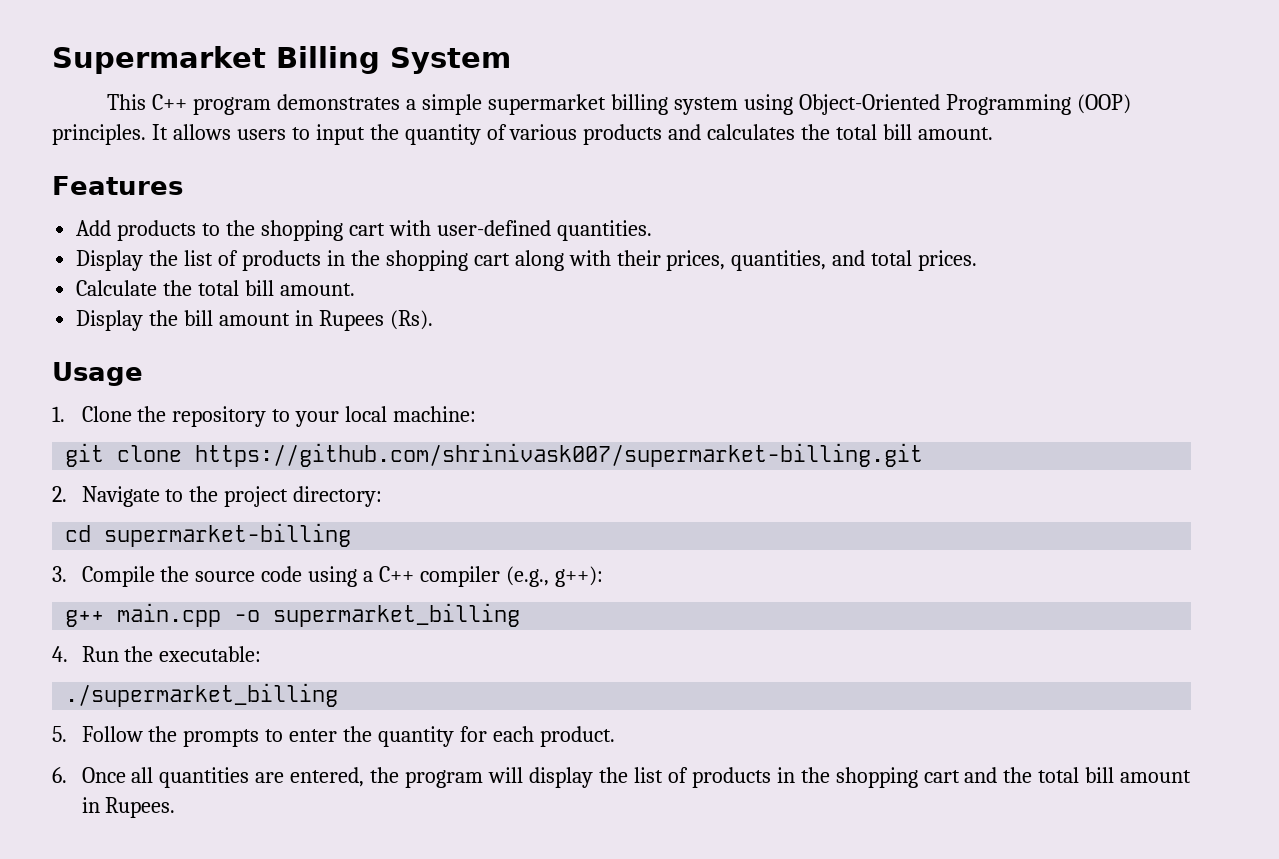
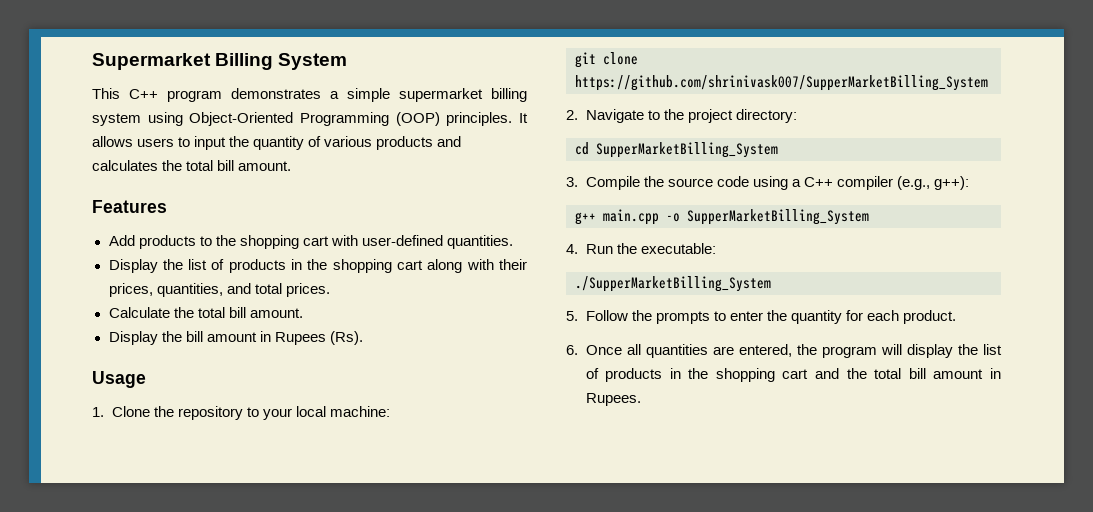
[195,443,924,467] https://github.com/shrinivask007/supermarket-billing.git -> [575,75,988,91] https://github.com/shrinivask007/SupperMarketBilling_System
[104,523,352,547] supermarket-billing -> [596,142,778,158] SupperMarketBilling_System
[273,603,521,627] supermarket_billing -> [687,209,869,225] SupperMarketBilling_System
[65,683,339,707] ./supermarket_billing -> [575,276,771,292] ./SupperMarketBilling_System

